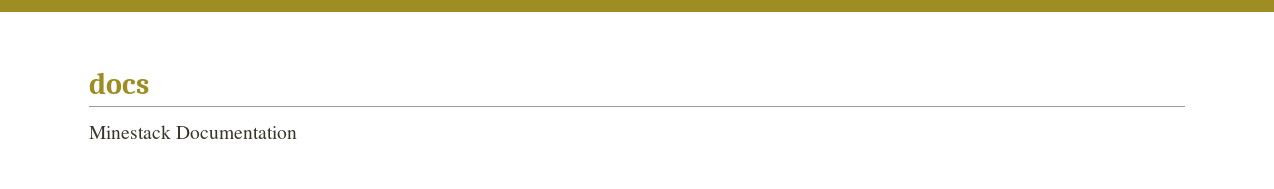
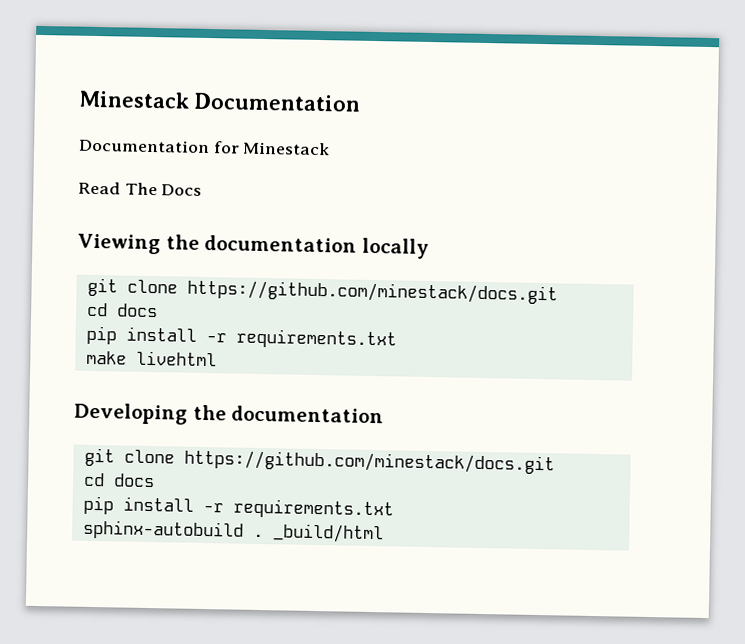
[89,72,149,94] [89,125,298,139] docs // Minestack Documentation -> [79,90,361,112] [79,138,331,156] [78,181,203,196] [77,233,429,259] [86,277,558,305] [86,302,158,318] [85,325,397,350] [85,350,217,367] [74,402,385,425] [83,447,555,475] [83,472,155,488] [82,495,394,520] [82,519,384,544] Minestack Documentation // Documentation for Minestack // Read The Docs // Viewing the documentation locally // git clone https://github.com/minestack/docs.git // cd docs // pip install -r requirements.txt // make livehtml // Developing the documentation // git clone https://github.com/minestack/docs.git // cd docs // pip install -r requirements.txt // sphinx-autobuild . _build/html

